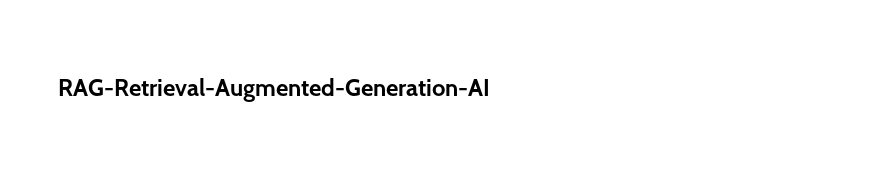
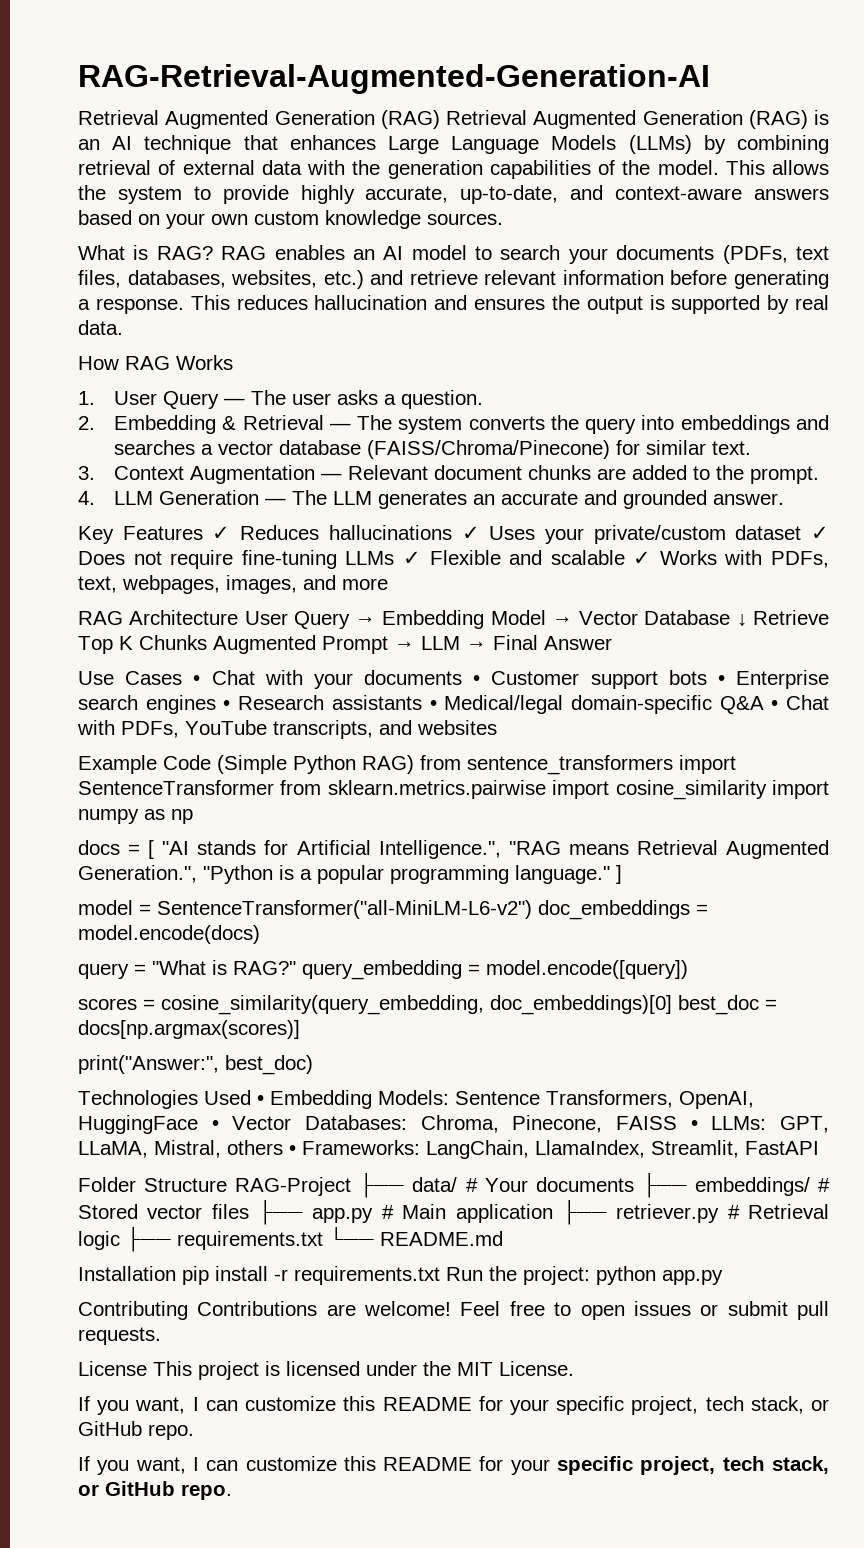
(490, 90) none -> [78,110,829,129] [78,135,829,154] [78,160,829,179] [78,185,830,204] [78,210,503,229] [78,245,829,264] [78,270,829,289] [78,295,830,314] [78,320,123,335] [78,355,233,370] [78,390,484,409] [78,415,829,434] [114,440,752,459] [78,465,820,484] [78,490,785,509] [78,525,829,544] [78,550,829,569] [78,575,388,594] [78,610,829,629] [78,635,612,654] [78,670,829,689] [78,695,829,714] [77,720,497,739] [78,755,736,775] [78,780,829,800] [78,809,193,824] [78,840,829,859] [78,865,622,884] [78,900,708,920] [78,925,260,944] [78,960,688,980] [78,995,777,1015] [78,1020,300,1039] [78,1055,313,1075] [78,1090,754,1109] [78,1115,829,1134] [78,1140,819,1159] [78,1173,831,1198] [78,1200,830,1225] [78,1227,503,1252] [78,1266,723,1285] [78,1301,830,1320] [78,1327,161,1345] [78,1361,574,1380] [78,1396,829,1415] [78,1421,194,1440] [78,1456,829,1475] [78,1481,232,1500] // Retrieval Augmented Generation (RAG) Retrieval Augmented Generation (RAG) is an AI technique that enhances Large Language Models (LLMs) by combining retrieval of external data with the generation capabilities of the model. This allows the system to provide highly accurate, up-to-date, and context-aware answers based on your own custom knowledge sources. // What is RAG? RAG enables an AI model to search your documents (PDFs, text files, databases, websites, etc.) and retrieve relevant information before generating a response. This reduces hallucination and ensures the output is supported by real data. // How RAG Works // 1. User Query — The user asks a question. // 2. Embedding & Retrieval — The system converts the query into embeddings and searches a vector database (FAISS/Chroma/Pinecone) for similar text. // 3. Context Augmentation — Relevant document chunks are added to the prompt. // 4. LLM Generation — The LLM generates an accurate and grounded answer. // Key Features ✓ Reduces hallucinations ✓ Uses your private/custom dataset ✓ Does not require fine-tuning LLMs ✓ Flexible and scalable ✓ Works with PDFs, text, webpages, images, and more // RAG Architecture User Query → Embedding Model → Vector Database ↓ Retrieve Top K Chunks Augmented Prompt → LLM → Final Answer // Use Cases • Chat with your documents • Customer support bots • Enterprise search engines • Research assistants • Medical/legal domain-specific Q&A • Chat with PDFs, YouTube transcripts, and websites // Example Code (Simple Python RAG) from sentence_transformers import SentenceTransformer from sklearn.metrics.pairwise import cosine_similarity import numpy as np // docs = [ "AI stands for Artificial Intelligence.", "RAG means Retrieval Augmented Generation.", "Python is a popular programming language." ] // model = SentenceTransformer("all-MiniLM-L6-v2") doc_embeddings = model.encode(docs) // query = "What is RAG?" query_embedding = model.encode([query]) // scores = cosine_similarity(query_embedding, doc_embeddings)[0] best_doc = docs[np.argmax(scores)] // print("Answer:", best_doc) // Technologies Used • Embedding Models: Sentence Transformers, OpenAI, HuggingFace • Vector Databases: Chroma, Pinecone, FAISS • LLMs: GPT, LLaMA, Mistral, others • Frameworks: LangChain, LlamaIndex, Streamlit, FastAPI // Folder Structure RAG-Project ├── data/ # Your documents ├── embeddings/ # Stored vector files ├── app.py # Main application ├── retriever.py # Retrieval logic ├── requirements.txt └── README.md // Installation pip install -r requirements.txt Run the project: python app.py // Contributing Contributions are welcome! Feel free to open issues or submit pull requests. // License This project is licensed under the MIT License. // If you want, I can customize this README for your specific project, tech stack, or GitHub repo. // If you want, I can customize this README for your specific project, tech stack, or GitHub repo.

